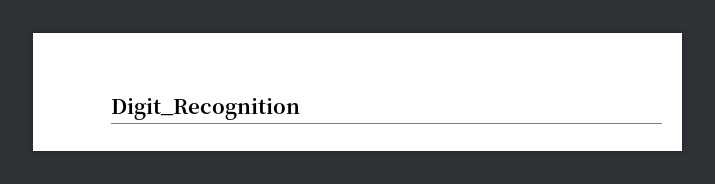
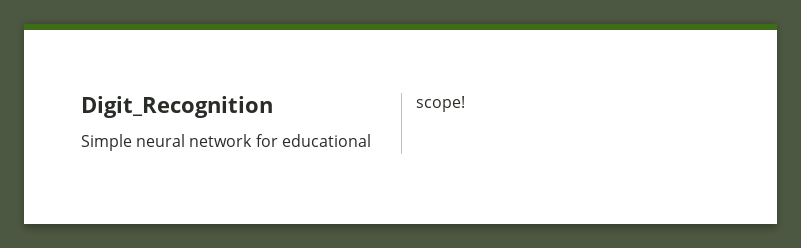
(300, 109) none -> [81,134,371,151] [416,96,465,112] // Simple neural network for educational scope!

